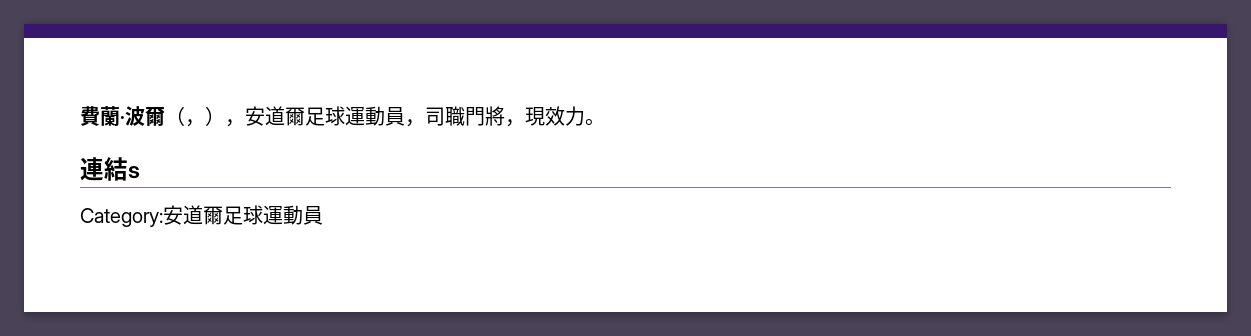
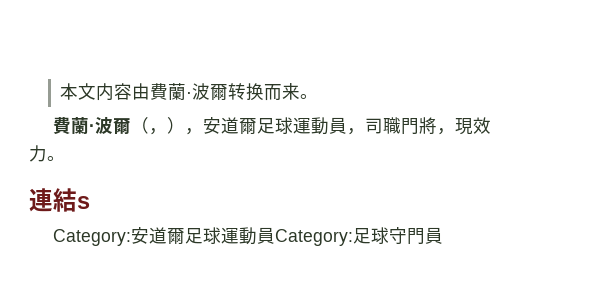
(80, 116) none -> [60,83,319,101] 本文内容由費蘭·波爾转换而来。 //
(323, 215) none -> [275,227,444,246] Category:足球守門員

